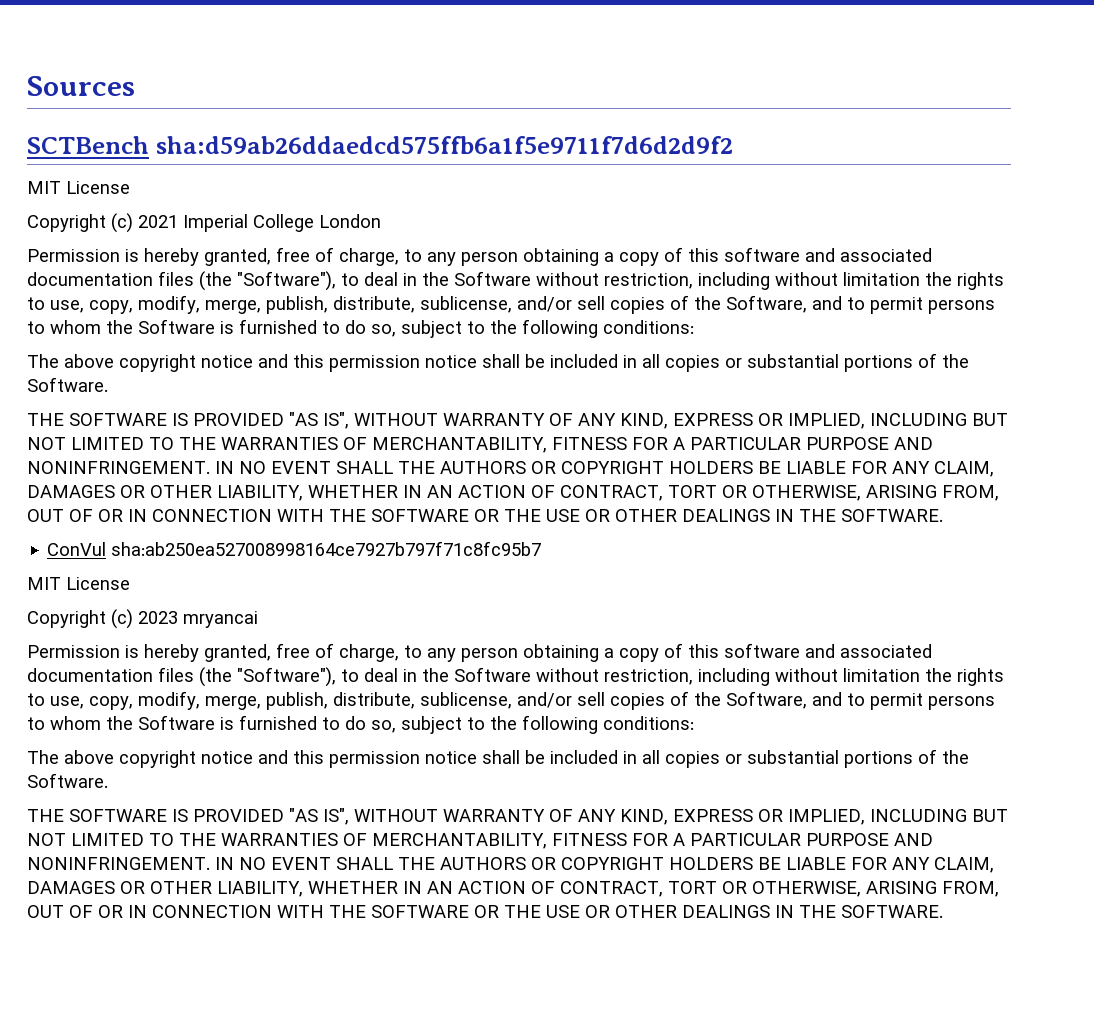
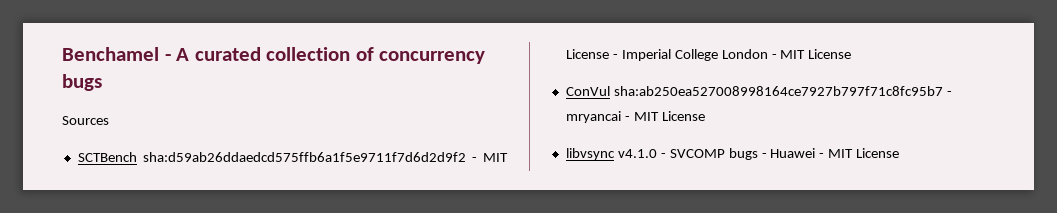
[27,76,135,96] [27,136,733,154] [27,181,130,194] [27,213,381,233] [27,247,932,266] [27,271,1004,291] [27,295,995,314] [27,319,694,338] [27,353,969,372] [27,377,108,392] [27,412,1008,429] [27,437,933,453] [27,461,994,477] [27,485,999,501] [27,509,943,522] Sources // SCTBench sha:d59ab26ddaedcd575ffb6a1f5e9711f7d6d2d9f2 // MIT License // Copyright (c) 2021 Imperial College London // Permission is hereby granted, free of charge, to any person obtaining a copy of this software and associated documentation files (the "Software"), to deal in the Software without restriction, including without limitation the rights to use, copy, modify, merge, publish, distribute, sublicense, and/or sell copies of the Software, and to permit persons to whom the Software is furnished to do so, subject to the following conditions: // The above copyright notice and this permission notice shall be included in all copies or substantial portions of the Software. // THE SOFTWARE IS PROVIDED "AS IS", WITHOUT WARRANTY OF ANY KIND, EXPRESS OR IMPLIED, INCLUDING BUT NOT LIMITED TO THE WARRANTIES OF MERCHANTABILITY, FITNESS FOR A PARTICULAR PURPOSE AND NONINFRINGEMENT. IN NO EVENT SHALL THE AUTHORS OR COPYRIGHT HOLDERS BE LIABLE FOR ANY CLAIM, DAMAGES OR OTHER LIABILITY, WHETHER IN AN ACTION OF CONTRACT, TORT OR OTHERWISE, ARISING FROM, OUT OF OR IN CONNECTION WITH THE SOFTWARE OR THE USE OR OTHER DEALINGS IN THE SOFTWARE. -> [62,47,486,64] [62,74,102,91] [62,116,109,125] [77,152,508,162] [565,49,852,61] Benchamel - A curated collection of concurrency bugs // Sources // SCTBench sha:d59ab26ddaedcd575ffb6a1f5e9711f7d6d2d9f2 - MIT License - Imperial College London - MIT License
[27,577,130,590] [27,609,258,629] [27,643,932,662] [27,667,1004,687] [27,691,995,710] [27,715,694,734] [27,749,969,768] [27,773,108,788] [27,808,1008,825] [27,833,933,849] [27,857,994,873] [27,881,999,897] [27,905,943,918] // MIT License // Copyright (c) 2023 mryancai // Permission is hereby granted, free of charge, to any person obtaining a copy of this software and associated documentation files (the "Software"), to deal in the Software without restriction, including without limitation the rights to use, copy, modify, merge, publish, distribute, sublicense, and/or sell copies of the Software, and to permit persons to whom the Software is furnished to do so, subject to the following conditions: // The above copyright notice and this permission notice shall be included in all copies or substantial portions of the Software. // THE SOFTWARE IS PROVIDED "AS IS", WITHOUT WARRANTY OF ANY KIND, EXPRESS OR IMPLIED, INCLUDING BUT NOT LIMITED TO THE WARRANTIES OF MERCHANTABILITY, FITNESS FOR A PARTICULAR PURPOSE AND NONINFRINGEMENT. IN NO EVENT SHALL THE AUTHORS OR COPYRIGHT HOLDERS BE LIABLE FOR ANY CLAIM, DAMAGES OR OTHER LIABILITY, WHETHER IN AN ACTION OF CONTRACT, TORT OR OTHERWISE, ARISING FROM, OUT OF OR IN CONNECTION WITH THE SOFTWARE OR THE USE OR OTHER DEALINGS IN THE SOFTWARE. -> [946,91,952,96] [565,111,705,123] [565,148,900,160] - mryancai - MIT License // libvsync v4.1.0 - SVCOMP bugs - Huawei - MIT License

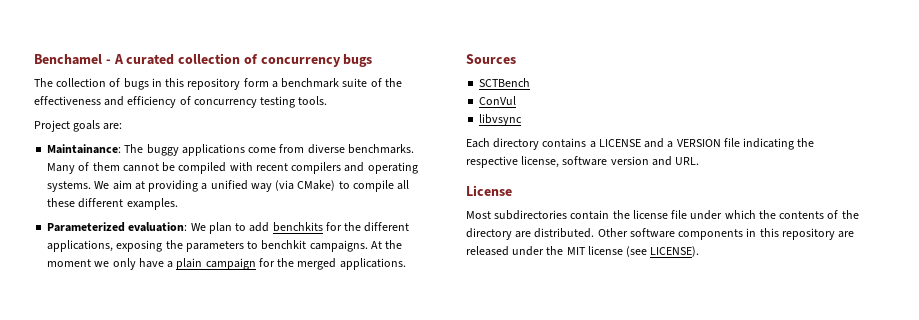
[62,116,109,125] [77,152,508,162] [565,49,852,61] [565,86,952,96] [565,111,705,123] [565,148,900,160] Sources // SCTBench sha:d59ab26ddaedcd575ffb6a1f5e9711f7d6d2d9f2 - MIT License - Imperial College London - MIT License // ConVul sha:ab250ea527008998164ce7927b797f71c8fc95b7 - mryancai - MIT License // libvsync v4.1.0 - SVCOMP bugs - Huawei - MIT License -> [34,78,402,90] [34,96,328,108] [34,120,123,132] [47,144,414,156] [47,162,418,174] [47,180,410,192] [47,198,178,210] [47,222,410,234] [47,240,403,252] [47,258,406,270] [466,54,516,64] [479,78,531,87] [479,96,517,105] [479,114,523,126] [466,138,815,150] [466,156,700,168] [466,185,512,196] [466,210,859,220] [466,228,855,240] [466,246,700,257] The collection of bugs in this repository form a benchmark suite of the effectiveness and efficiency of concurrency testing tools. // Project goals are: // Maintainance: The buggy applications come from diverse benchmarks. Many of them cannot be compiled with recent compilers and operating systems. We aim at providing a unified way (via CMake) to compile all these different examples. // Parameterized evaluation: We plan to add benchkits for the different applications, exposing the parameters to benchkit campaigns. At the moment we only have a plain campaign for the merged applications. // Sources // SCTBench // ConVul // libvsync // Each directory contains a LICENSE and a VERSION file indicating the respective license, software version and URL. // License // Most subdirectories contain the license file under which the contents of the directory are distributed. Other software components in this repository are released under the MIT license (see LICENSE).

